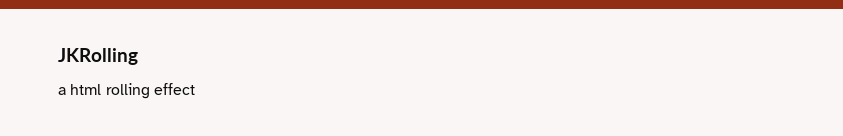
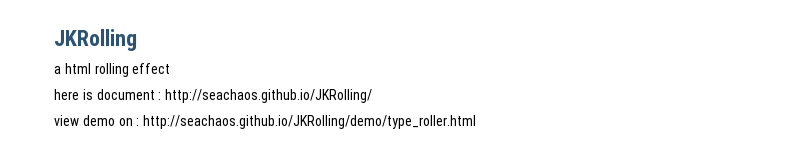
(195, 89) none -> [54,89,373,103] [54,115,477,129] // here is document : http://seachaos.github.io/JKRolling/ // view demo on : http://seachaos.github.io/JKRolling/demo/type_roller.html

